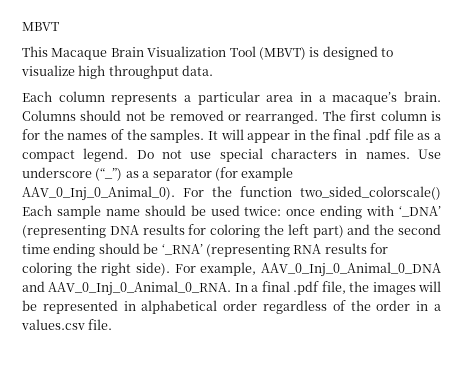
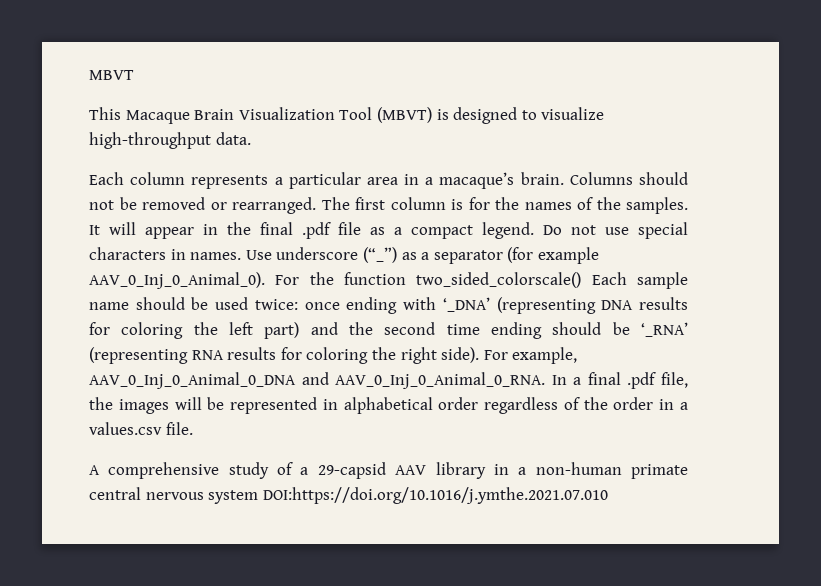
[78,65,179,79] high throughput -> [89,132,211,149] high-throughput
(113, 324) none -> [89,462,689,479] [89,487,608,504] // A comprehensive study of a 29-capsid AAV library in a non-human primate central nervous system DOI:https://doi.org/10.1016/j.ymthe.2021.07.010

